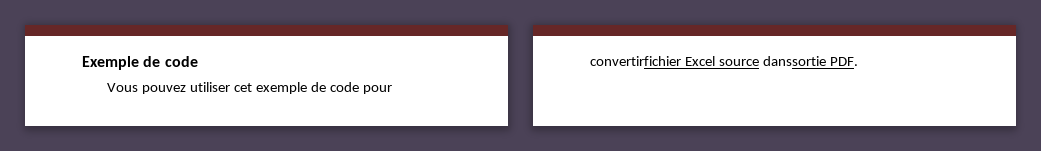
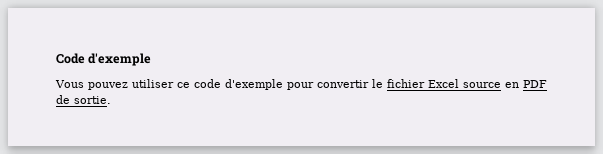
[82,56,198,70] Exemple de code -> [56,53,152,66] Code d'exemple
[234,82,392,94] [590,56,858,66] cet exemple de code pour convertirfichier Excel source danssortie PDF. -> [177,79,547,90] [56,95,111,104] ce code d'exemple pour convertir le fichier Excel source en PDF de sortie.

